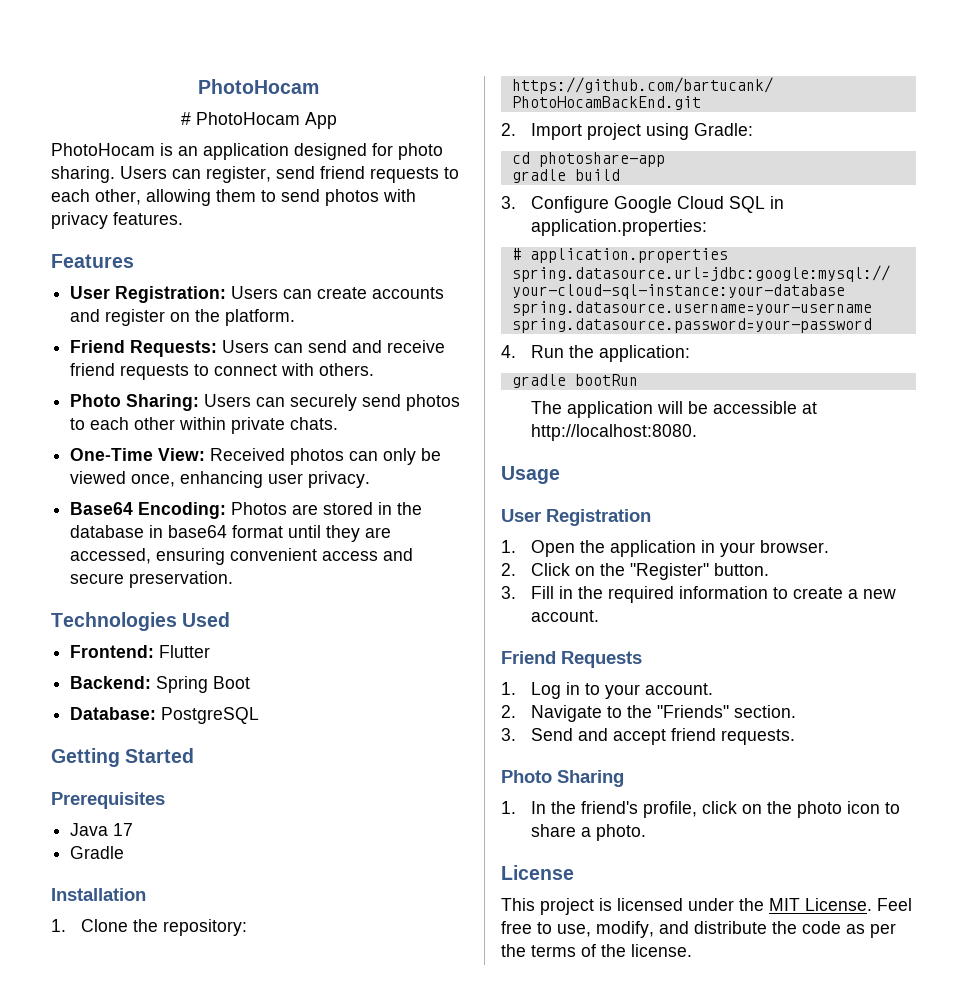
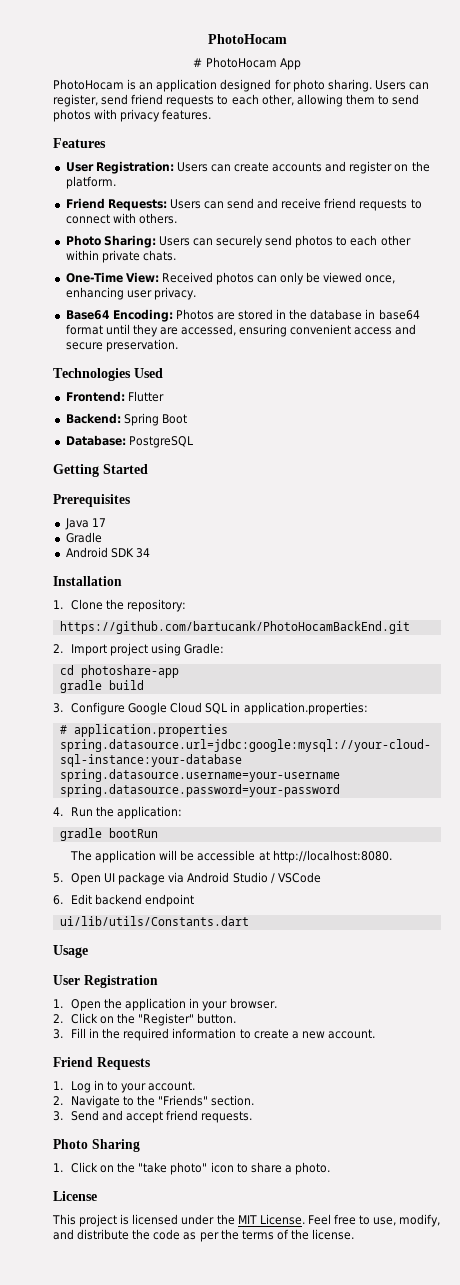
(125, 852) none -> [65,547,150,558] // Android SDK 34
(697, 432) none -> [53,872,321,885] [53,894,195,907] [59,916,249,926] // 5. Open UI package via Android Studio / VSCode // 6. Edit backend endpoint // ui/lib/utils/Constants.dart
[530,801,842,818] In the friend's profile, click on the photo -> [71,1162,208,1175] Click on the "take photo"

